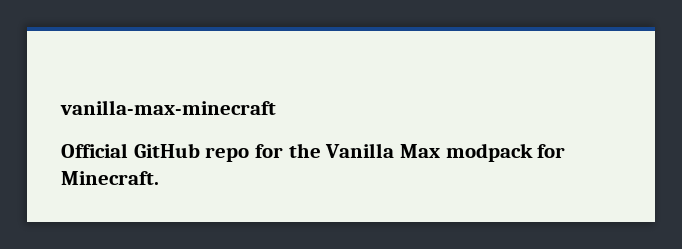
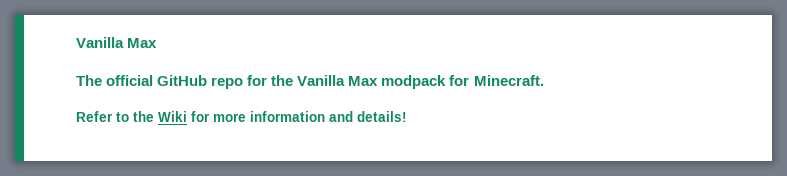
[60,100,276,115] [61,143,128,158] vanilla-max-minecraft // Official -> [76,37,158,48] [76,75,154,86] Vanilla Max // The official
(159, 178) none -> [76,111,407,122] // Refer to the Wiki for more information and details!

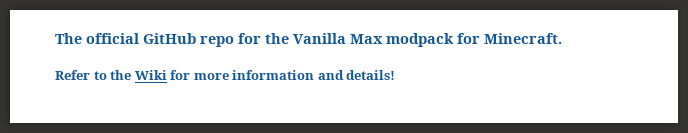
[76,37,158,48] Vanilla Max // -> (55, 38) none

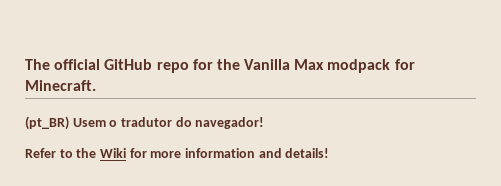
(562, 38) none -> [25,116,265,130] // (pt_BR) Usem o tradutor do navegador!

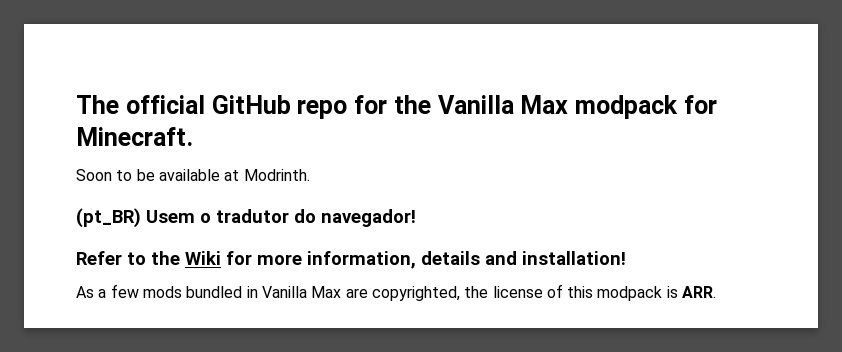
(96, 85) none -> [76,169,310,181] // Soon to be available at Modrinth.
[184,148,330,158] information and details! -> [307,251,626,269] [76,284,717,301] information, details and installation! // As a few mods bundled in Vanilla Max are copyrighted, the license of this modpack is ARR.

